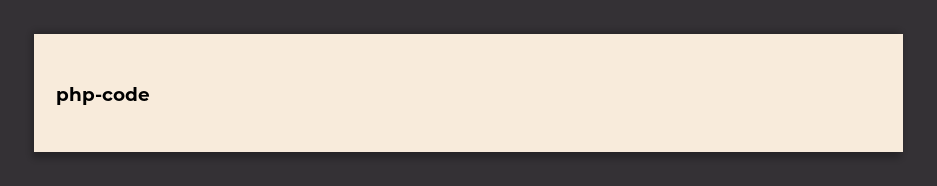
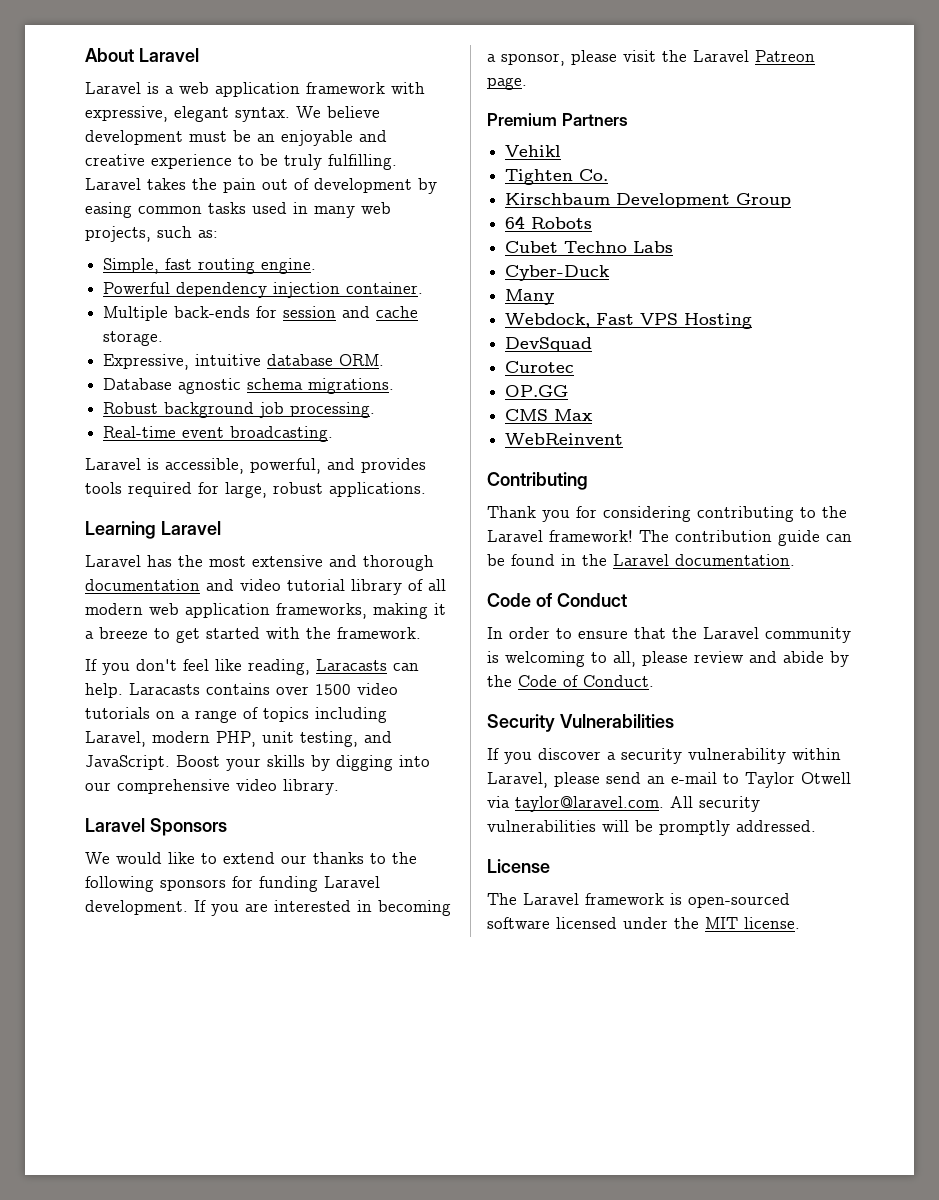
[56,87,150,105] php-code -> [85,48,199,62] [85,82,425,97] [85,106,380,122] [85,130,387,146] [85,154,397,170] [85,178,437,194] [85,202,391,218] [85,226,218,242] [103,258,317,274] [103,282,424,298] [103,306,419,321] [103,331,164,346] [103,354,385,370] [103,378,395,394] [103,402,376,418] [103,426,334,442] [85,458,426,474] [85,482,426,498] [85,521,221,539] [85,555,434,571] [85,579,446,595] [85,603,446,619] [85,627,421,643] [85,659,419,675] [85,683,398,698] [85,707,387,723] [85,731,392,747] [85,755,430,771] [85,779,339,795] [85,818,227,836] [85,852,417,864] [85,876,380,892] [85,900,451,916] [487,50,815,66] [487,77,527,90] [487,113,628,126] [505,145,562,157] [505,169,609,185] [505,193,792,208] [505,216,593,229] [505,241,674,253] [505,265,611,281] [505,289,555,305] [505,313,753,329] [505,337,593,352] [505,361,575,373] [505,385,569,397] [505,409,594,421] [505,433,624,445] [487,472,588,490] [487,506,847,522] [487,530,852,546] [487,554,795,566] [487,593,627,607] [487,627,851,643] [487,651,849,667] [487,675,654,687] [487,714,674,732] [487,748,841,764] [487,772,851,788] [487,796,760,812] [487,820,816,836] [487,859,550,873] [487,893,790,908] [487,917,800,929] About Laravel // Laravel is a web application framework with expressive, elegant syntax. We believe development must be an enjoyable and creative experience to be truly fulfilling. Laravel takes the pain out of development by easing common tasks used in many web projects, such as: // Simple, fast routing engine. // Powerful dependency injection container. // Multiple back-ends for session and cache storage. // Expressive, intuitive database ORM. // Database agnostic schema migrations. // Robust background job processing. // Real-time event broadcasting. // Laravel is accessible, powerful, and provides tools required for large, robust applications. // Learning Laravel // Laravel has the most extensive and thorough documentation and video tutorial library of all modern web application frameworks, making it a breeze to get started with the framework. // If you don't feel like reading, Laracasts can help. Laracasts contains over 1500 video tutorials on a range of topics including Laravel, modern PHP, unit testing, and JavaScript. Boost your skills by digging into our comprehensive video library. // Laravel Sponsors // We would like to extend our thanks to the following sponsors for funding Laravel development. If you are interested in becoming a sponsor, please visit the Laravel Patreon page. // Premium Partners // Vehikl // Tighten Co. // Kirschbaum Development Group // 64 Robots // Cubet Techno Labs // Cyber-Duck // Many // Webdock, Fast VPS Hosting // DevSquad // Curotec // OP.GG // CMS Max // WebReinvent // Contributing // Thank you for considering contributing to the Laravel framework! The contribution guide can be found in the Laravel documentation. // Code of Conduct // In order to ensure that the Laravel community is welcoming to all, please review and abide by the Code of Conduct. // Security Vulnerabilities // If you discover a security vulnerability within Laravel, please send an e-mail to Taylor Otwell via taylor@laravel.com. All security vulnerabilities will be promptly addressed. // License // The Laravel framework is open-sourced software licensed under the MIT license.

